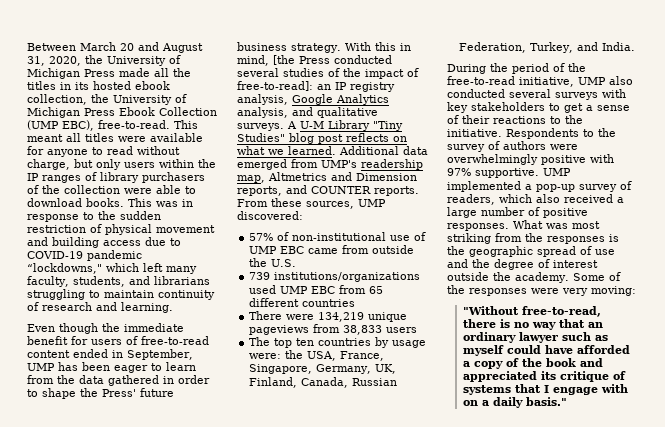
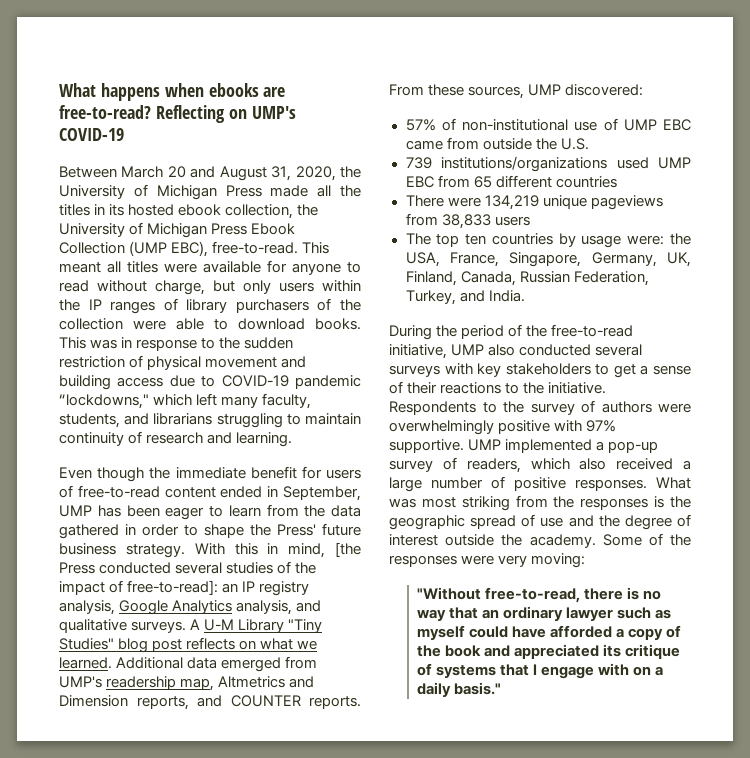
(27, 47) none -> [59,83,286,101] [59,105,296,123] [59,128,124,141] What happens when ebooks are free-to-read? Reflecting on UMP's COVID-19 //

